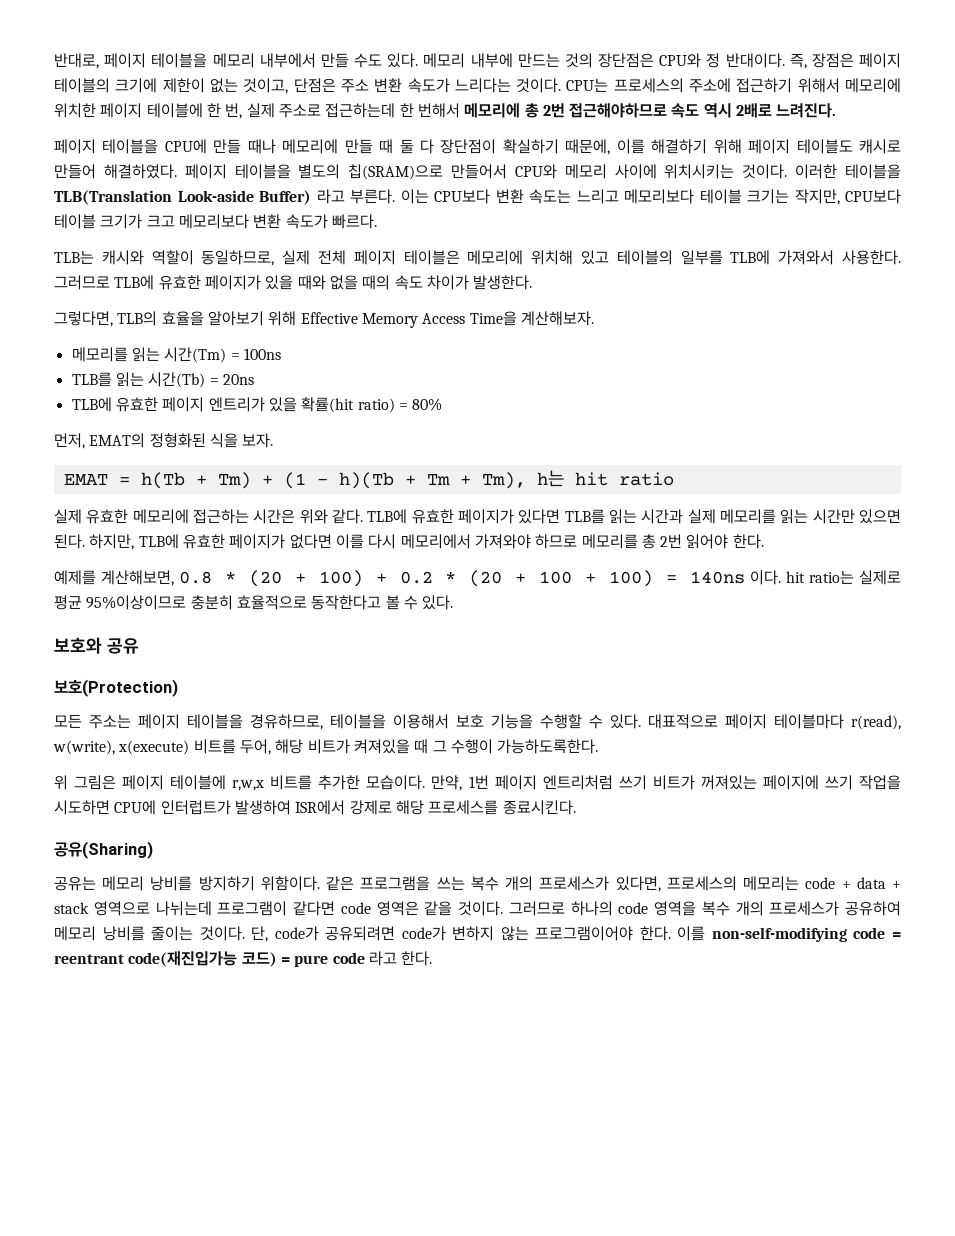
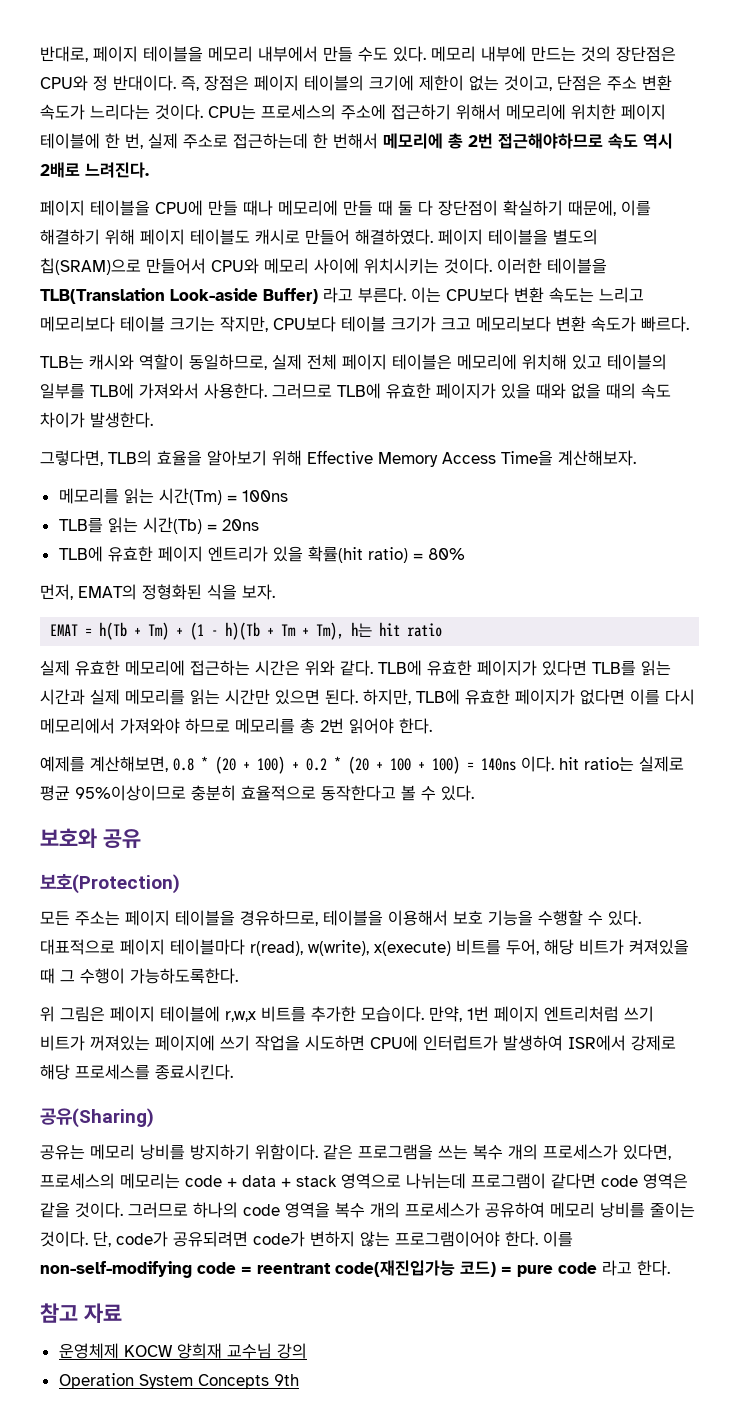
(433, 958) none -> [40,1303,122,1323] [58,1343,307,1359] [58,1373,299,1389] // 참고 자료 // 운영체제 KOCW 양희재 교수님 강의 // Operation System Concepts 9th

